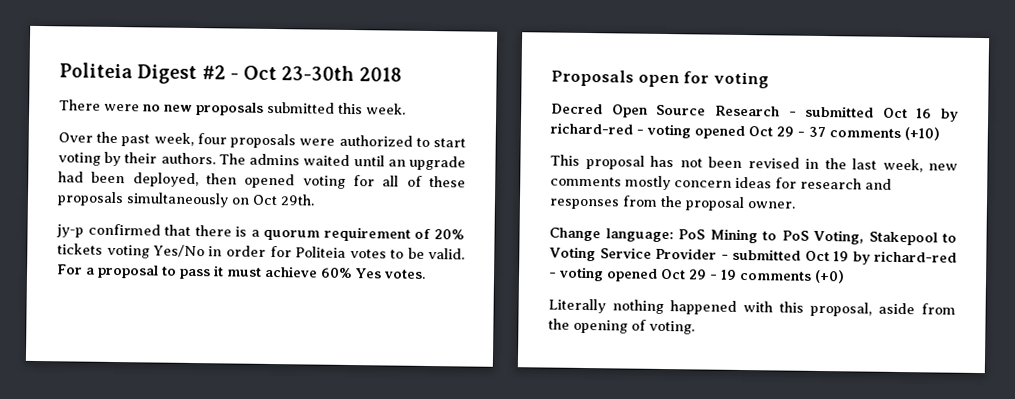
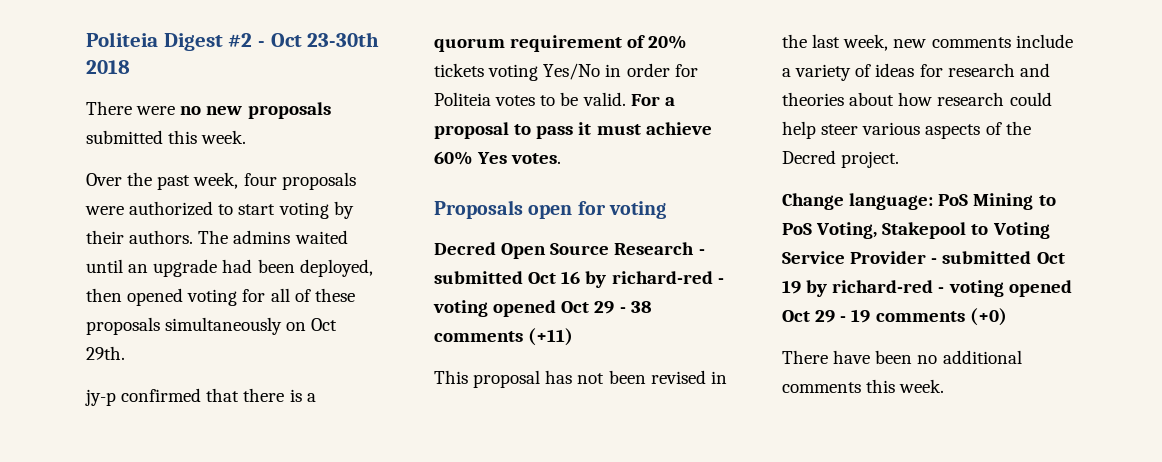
[808,126,940,141] 37 comments (+10) -> [630,301,652,313] [434,328,574,346] 38 comments (+11)
[625,175,892,191] [549,195,795,212] mostly concern ideas for research and responses from the proposal owner. -> [1015,34,1073,48] [782,63,1050,81] [782,92,1052,106] [782,121,1031,139] [782,150,900,168] include a variety of ideas for research and theories about how research could help steer various aspects of the Decred project.
[548,298,956,317] [548,318,695,335] Literally nothing happened with this proposal, aside from the opening of voting. -> [782,350,1022,364] [782,379,945,393] There have been no additional comments this week.

